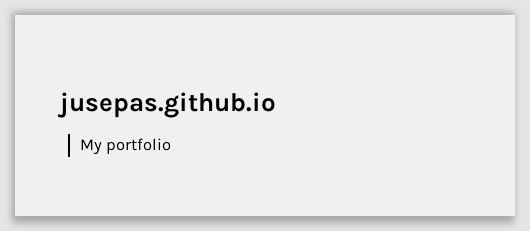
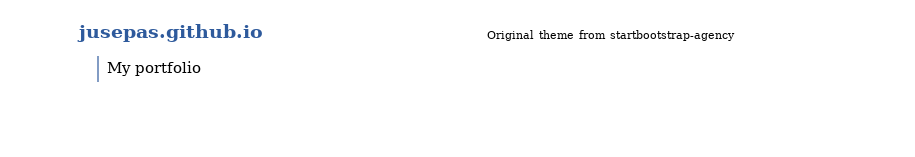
(171, 146) none -> [487,30,735,41] // Original theme from startbootstrap-agency

